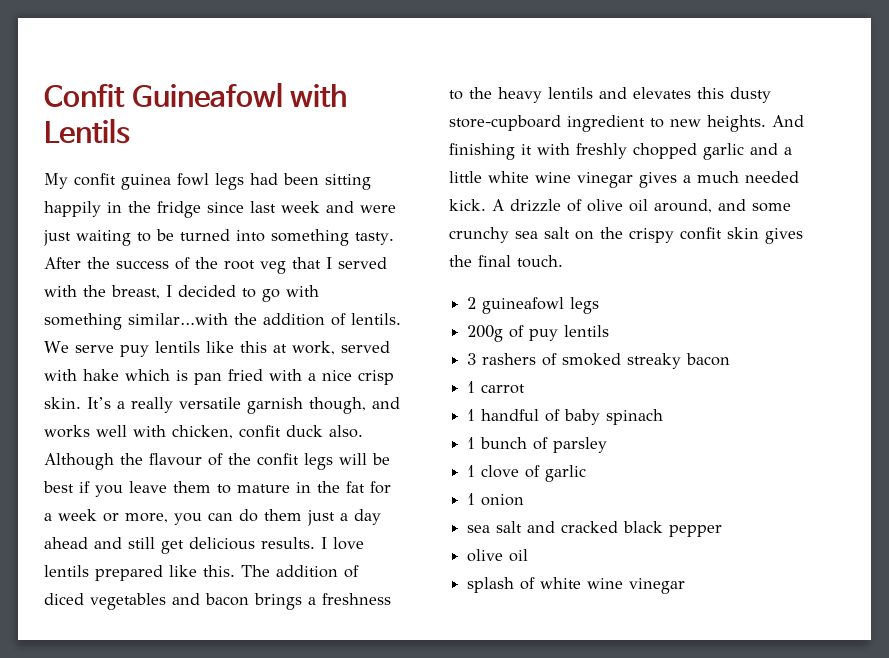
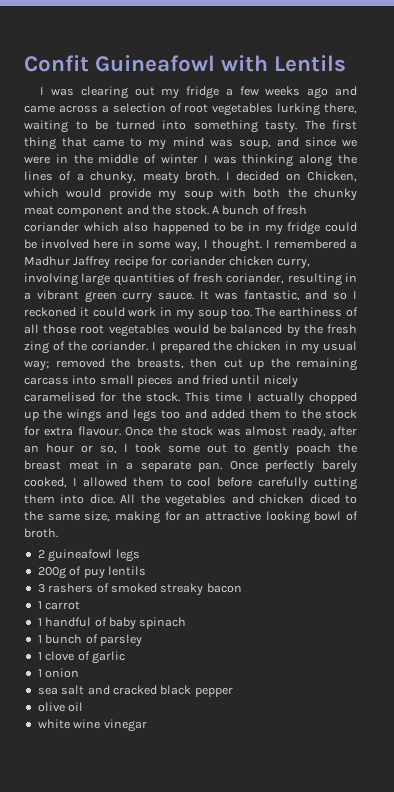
[44,173,371,190] [44,201,396,218] [43,230,71,246] My confit guinea fowl legs had been sitting happily in the fridge since last week and were just -> [40,86,358,99] [24,103,357,116] I was clearing out my fridge a few weeks ago and came across a selection of root vegetables lurking there,
[44,257,387,274] [44,285,319,302] [44,313,401,330] [44,341,390,357] [44,369,394,385] [44,397,400,414] [44,425,363,439] [44,453,390,470] [43,481,391,497] [44,509,381,526] [44,537,364,554] [44,565,359,581] [44,593,391,610] [449,87,771,103] [449,115,804,132] [449,143,792,160] [449,171,799,188] [449,199,791,213] [449,227,803,244] [449,255,563,268] After the success of the root veg that I served with the breast, I decided to go with something similar…with the addition of lentils. We serve puy lentils like this at work, served with hake which is pan fried with a nice crisp skin. It’s a really versatile garnish though, and works well with chicken, confit duck also. Although the flavour of the confit legs will be best if you leave them to mature in the fat for a week or more, you can do them just a day ahead and still get delicious results. I love lentils prepared like this. The addition of diced vegetables and bacon brings a freshness to the heavy lentils and elevates this dusty store-cupboard ingredient to new heights. And finishing it with freshly chopped garlic and a little white wine vinegar gives a much needed kick. A drizzle of olive oil around, and some crunchy sea salt on the crispy confit skin gives the final touch. -> [304,120,357,130] [24,137,357,150] [24,154,358,167] [24,171,358,184] [24,188,357,201] [24,205,307,217] [24,222,357,235] [24,239,357,252] [24,256,311,269] [24,273,357,286] [24,290,358,303] [24,307,359,320] [24,324,358,337] [24,341,357,354] [24,358,357,371] [24,375,298,388] [24,392,357,405] [24,409,357,422] [24,426,358,439] [24,443,357,456] [24,460,357,473] [24,477,357,490] [24,494,358,507] [24,511,358,524] [24,528,58,538] The first thing that came to my mind was soup, and since we were in the middle of winter I was thinking along the lines of a chunky, meaty broth. I decided on Chicken, which would provide my soup with both the chunky meat component and the stock. A bunch of fresh coriander which also happened to be in my fridge could be involved here in some way, I thought. I remembered a Madhur Jaffrey recipe for coriander chicken curry, involving large quantities of fresh coriander, resulting in a vibrant green curry sauce. It was fantastic, and so I reckoned it could work in my soup too. The earthiness of all those root vegetables would be balanced by the fresh zing of the coriander. I prepared the chicken in my usual way; removed the breasts, then cut up the remaining carcass into small pieces and fried until nicely caramelised for the stock. This time I actually chopped up the wings and legs too and added them to the stock for extra flavour. Once the stock was almost ready, after an hour or so, I took some out to gently poach the breast meat in a separate pan. Once perfectly barely cooked, I allowed them to cool before carefully cutting them into dice. All the vegetables and chicken diced to the same size, making for an attractive looking bowl of broth.
[467,577,536,593] splash of -> (84, 707) none

